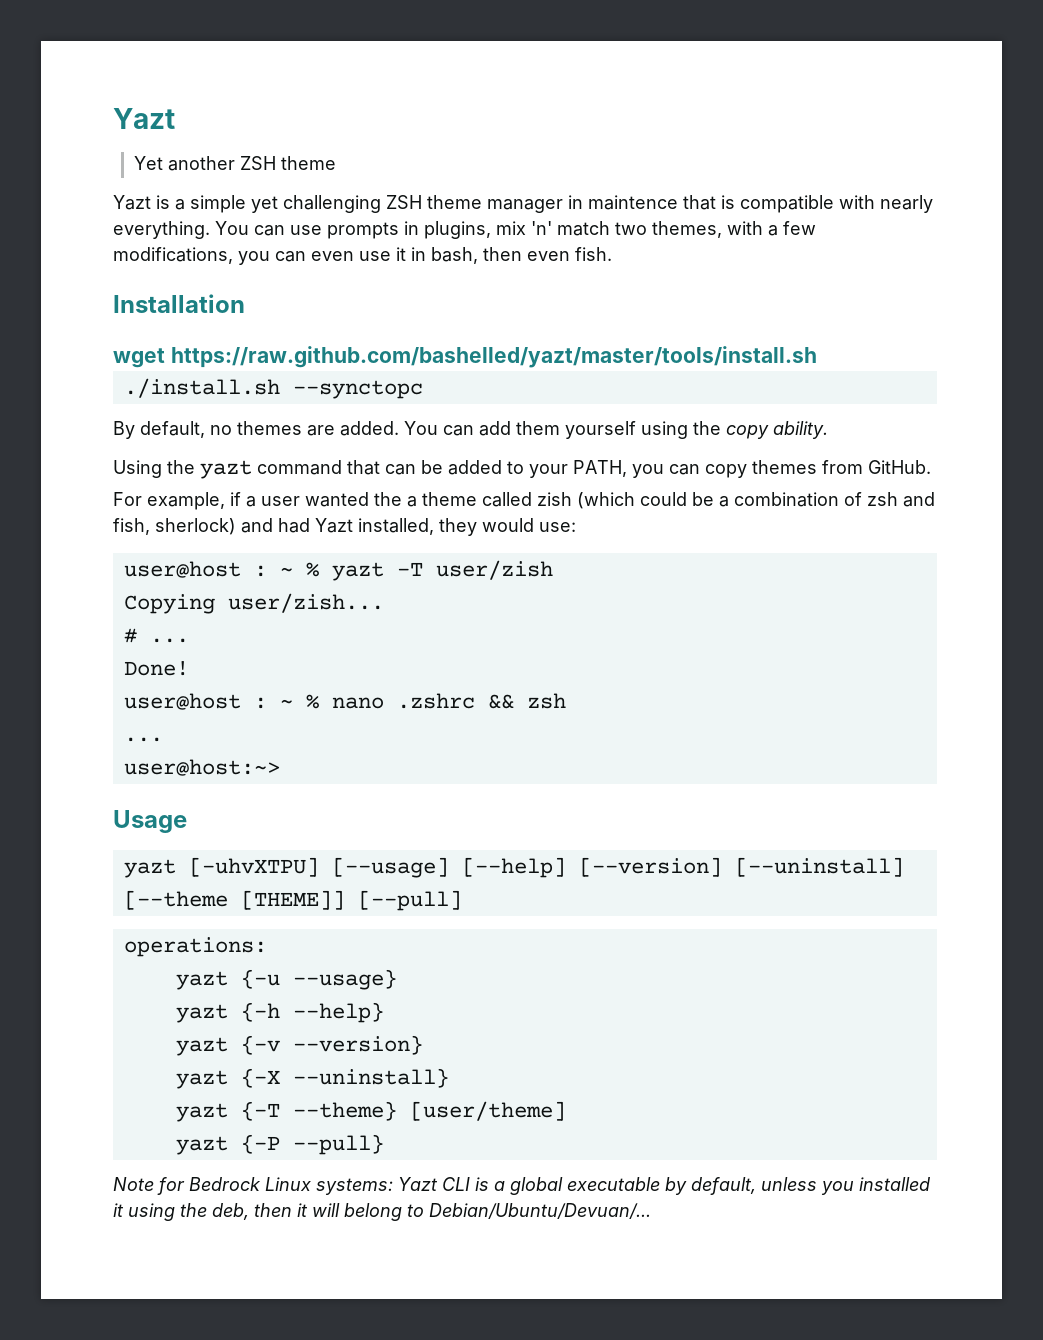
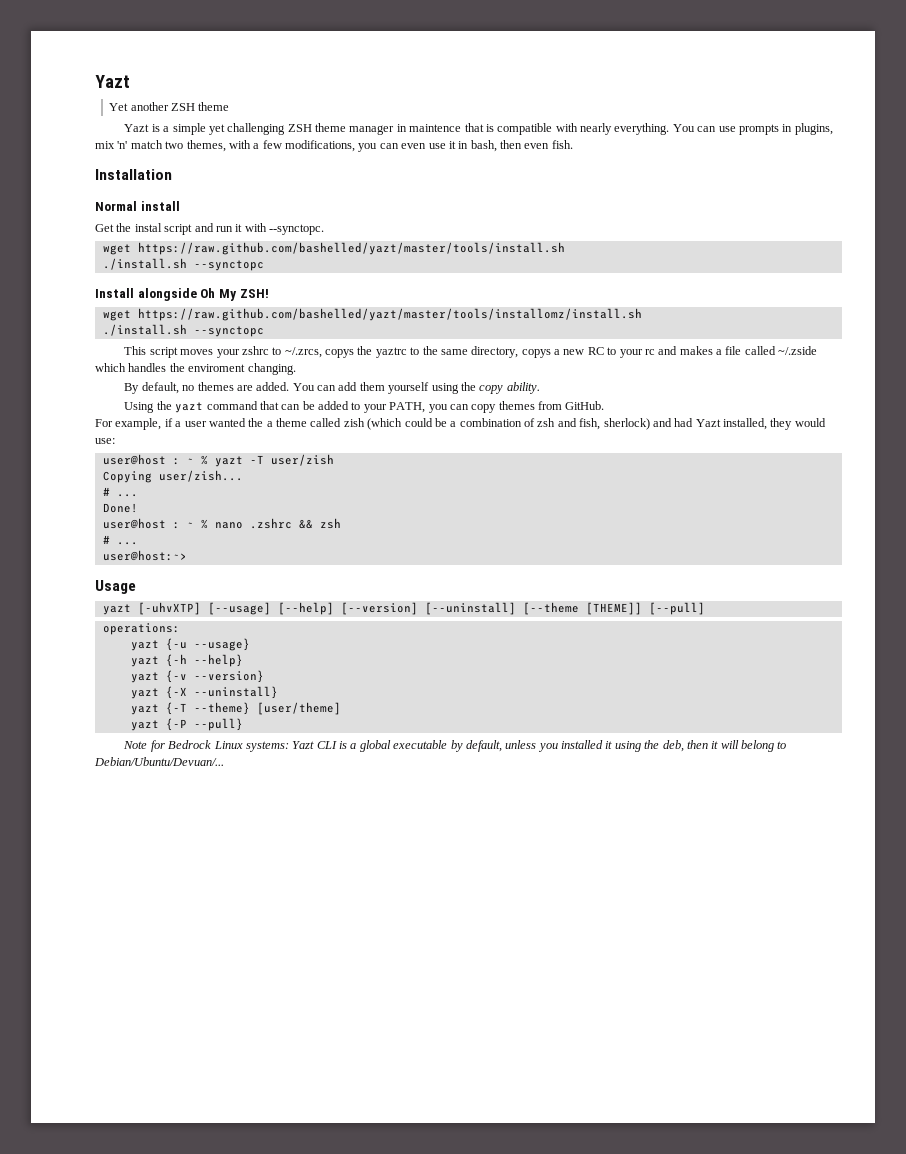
[113,346,817,368] [123,378,423,399] wget https://raw.github.com/bashelled/yazt/master/tools/install.sh // ./install.sh --synctopc -> [95,201,180,211] [95,223,324,235] [102,242,565,255] [102,258,264,271] [95,288,269,301] [102,308,642,321] [102,324,264,337] [124,346,818,358] [95,363,296,375] Normal install // Get the instal script and run it with --synctopc. // wget https://raw.github.com/bashelled/yazt/master/tools/install.sh // ./install.sh --synctopc // Install alongside Oh My ZSH! // wget https://raw.github.com/bashelled/yazt/master/tools/installomz/install.sh // ./install.sh --synctopc // This script moves your zshrc to ~/.zrcs, copys the yaztrc to the same directory, copys a new RC to your rc and makes a file called ~/.zside which handles the enviroment changing.
(566, 701) none -> [102,535,110,544] #
[188,857,319,877] [-uhvXTPU] -> [137,602,201,615] [-uhvXTP]

